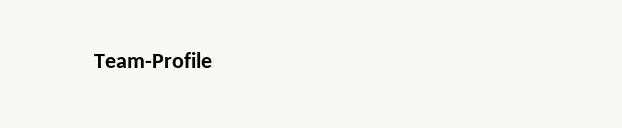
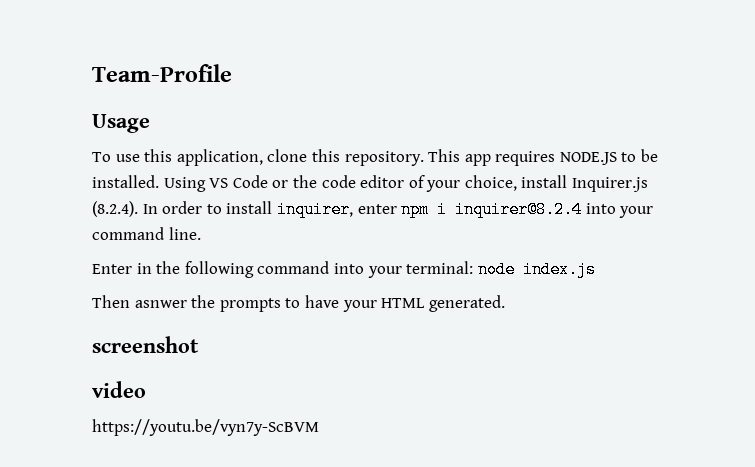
(212, 60) none -> [92,114,150,133] [92,149,659,166] [92,175,649,192] [92,201,654,218] [92,227,201,240] [92,261,596,278] [92,295,505,312] [92,336,199,353] [92,381,146,398] [92,419,319,436] // Usage // To use this application, clone this repository. This app requires NODE.JS to be installed. Using VS Code or the code editor of your choice, install Inquirer.js (8.2.4). In order to install inquirer, enter npm i inquirer@8.2.4 into your command line. // Enter in the following command into your terminal: node index.js // Then asnwer the prompts to have your HTML generated. // screenshot // video // https://youtu.be/vyn7y-ScBVM

